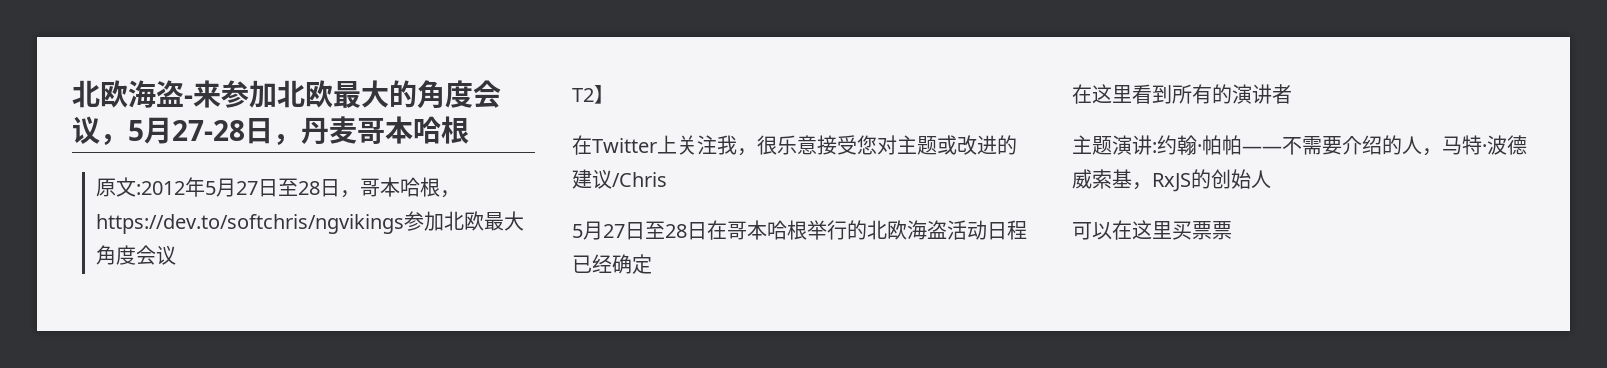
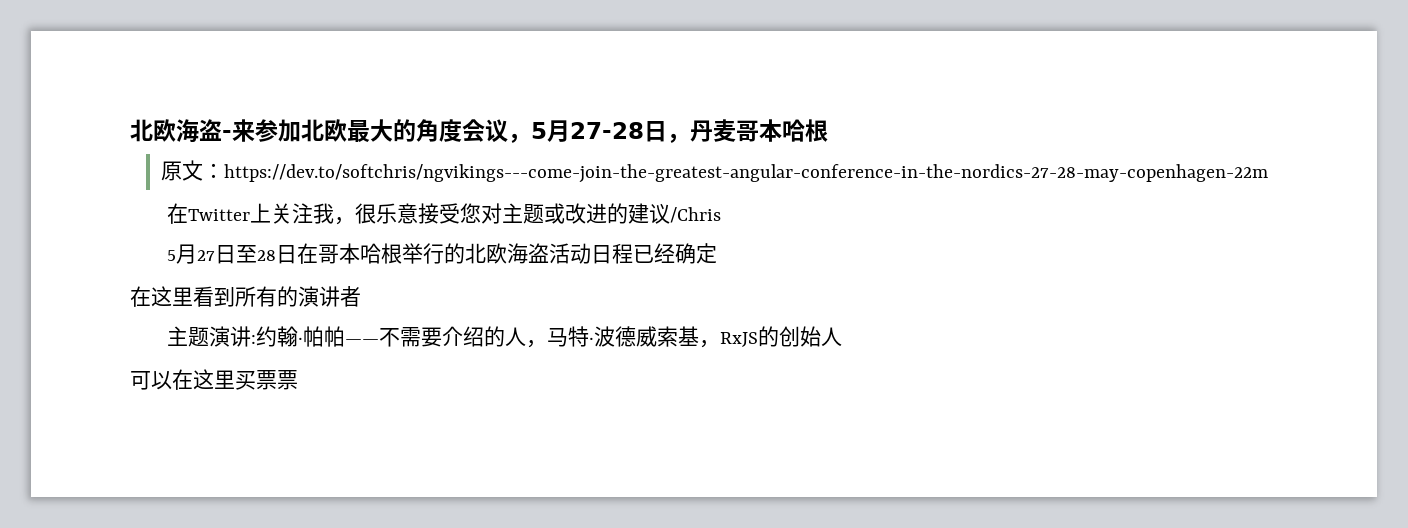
[135,177,460,198] [95,211,524,234] [95,245,176,265] [572,85,614,104] :2012年5月27日至28日，哥本哈根，https://dev.to/softchris/ngvikings参加北欧最大角度会议 // T2】 -> [203,163,1269,183] ：https://dev.to/softchris/ngvikings---come-join-the-greatest-angular-conference-in-the-nordics-27-28-may-copenhagen-22m

